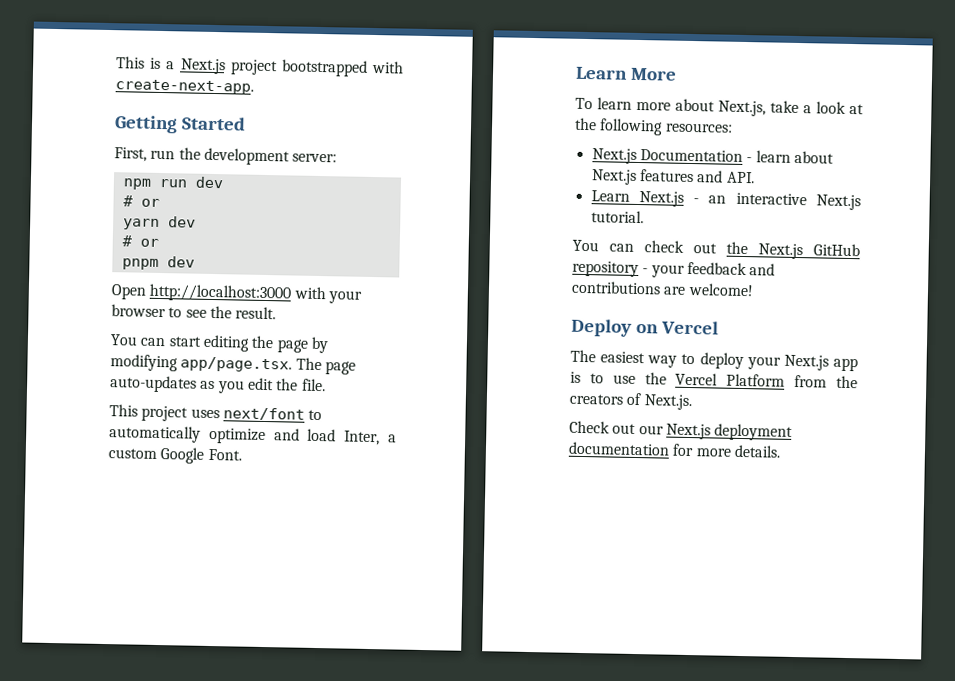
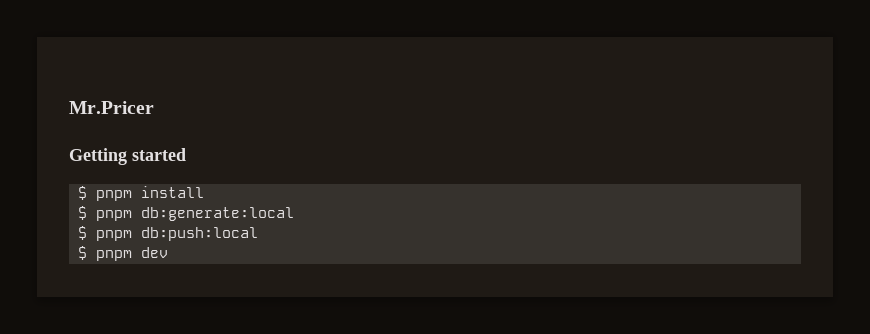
[116,56,404,77] [115,79,254,95] [114,115,246,134] [114,147,338,166] [122,176,224,190] [122,195,160,207] [122,216,196,230] [121,235,159,247] [121,256,195,270] [111,283,362,304] [111,304,277,320] [110,334,329,354] [110,354,356,375] [109,375,326,394] [109,404,323,422] [109,425,397,446] [108,447,242,464] [575,66,677,81] [575,97,864,117] [574,117,733,136] [591,148,834,164] [590,169,755,185] [590,190,861,211] [590,210,644,224] [572,239,860,260] [572,260,776,278] [571,280,754,297] [571,318,719,337] [570,349,858,372] [570,371,858,389] [569,392,693,411] [569,420,794,441] [568,441,781,458] This is a Next.js project bootstrapped with create-next-app. // Getting Started // First, run the development server: // npm run dev // # or // yarn dev // # or // pnpm dev // Open http://localhost:3000 with your browser to see the result. // You can start editing the page by modifying app/page.tsx. The page auto-updates as you edit the file. // This project uses next/font to automatically optimize and load Inter, a custom Google Font. // Learn More // To learn more about Next.js, take a look at the following resources: // Next.js Documentation - learn about Next.js features and API. // Learn Next.js - an interactive Next.js tutorial. // You can check out the Next.js GitHub repository - your feedback and contributions are welcome! // Deploy on Vercel // The easiest way to deploy your Next.js app is to use the Vercel Platform from the creators of Next.js. // Check out our Next.js deployment documentation for more details. -> [69,101,154,114] [69,148,186,165] [78,186,205,201] [78,206,295,221] [78,226,259,241] [78,246,169,261] Mr.Pricer // Getting started // $ pnpm install // $ pnpm db:generate:local // $ pnpm db:push:local // $ pnpm dev

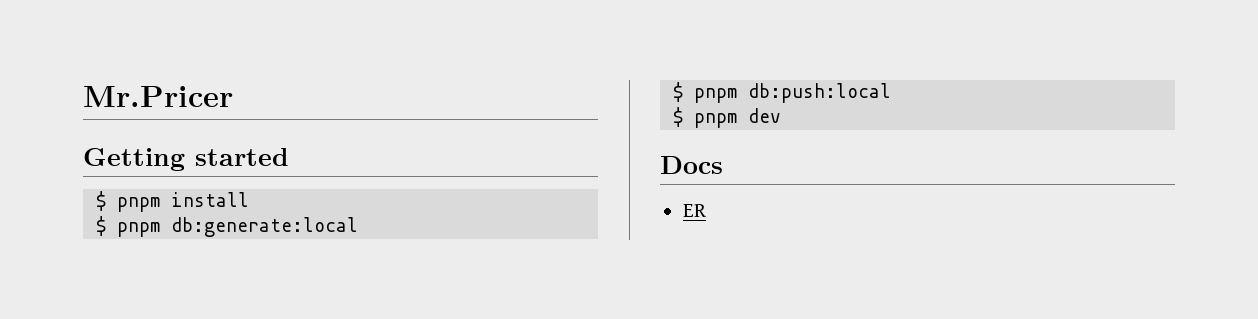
(169, 252) none -> [660,156,723,174] [683,204,708,217] // Docs // ER

